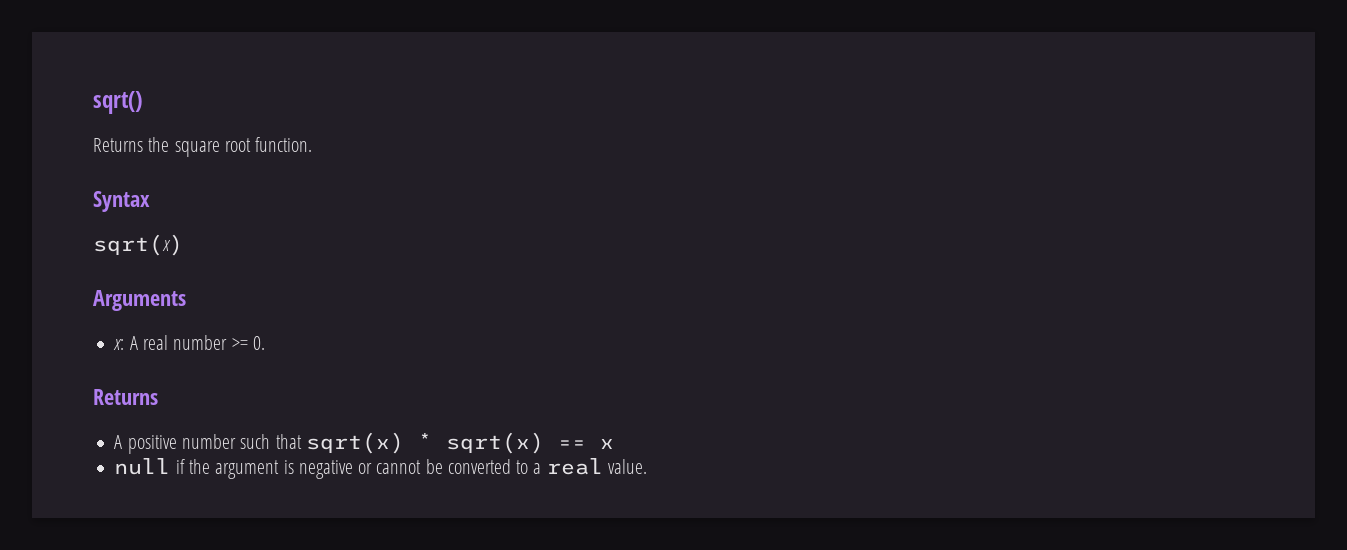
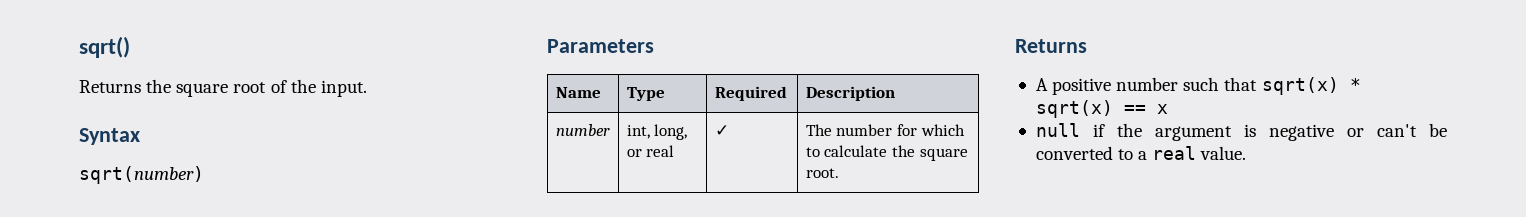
[255,137,313,152] [93,191,150,212] [93,234,183,256] [93,290,186,311] [113,335,265,350] function. // Syntax // sqrt(x) // Arguments // x: A real number >= 0. -> [270,79,367,97] [79,128,140,145] [79,166,204,184] [547,39,654,53] [555,87,601,98] [626,87,665,101] [714,86,787,101] [805,86,895,101] [555,124,610,136] [626,124,688,140] [626,145,675,157] [714,125,729,136] [805,124,965,136] [805,145,968,161] [805,168,839,178] of the input. // Syntax // sqrt(number) // Parameters // Name | Type | Required | Description // number | int, long, or real | ✓ | The number for which to calculate the square root.
[376,460,422,474] cannot -> [1376,124,1417,137] can't

